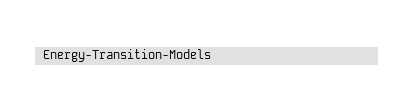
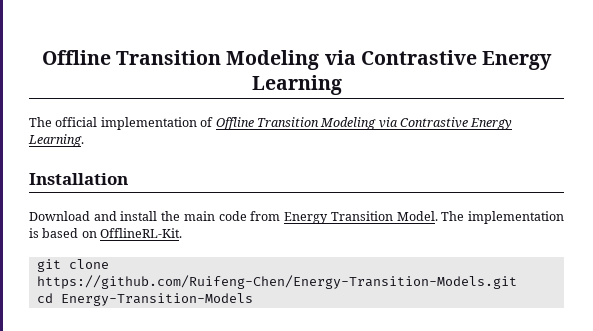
(42, 55) none -> [41,50,553,70] [251,75,342,95] [29,117,513,130] [28,134,84,147] [29,173,128,185] [29,211,564,224] [29,228,183,238] [36,259,109,272] [36,275,517,289] [36,293,53,303] Offline Transition Modeling via Contrastive Energy Learning // The official implementation of Offline Transition Modeling via Contrastive Energy Learning. // Installation // Download and install the main code from Energy Transition Model. The implementation is based on OfflineRL-Kit. // git clone https://github.com/Ruifeng-Chen/Energy-Transition-Models.git // cd

